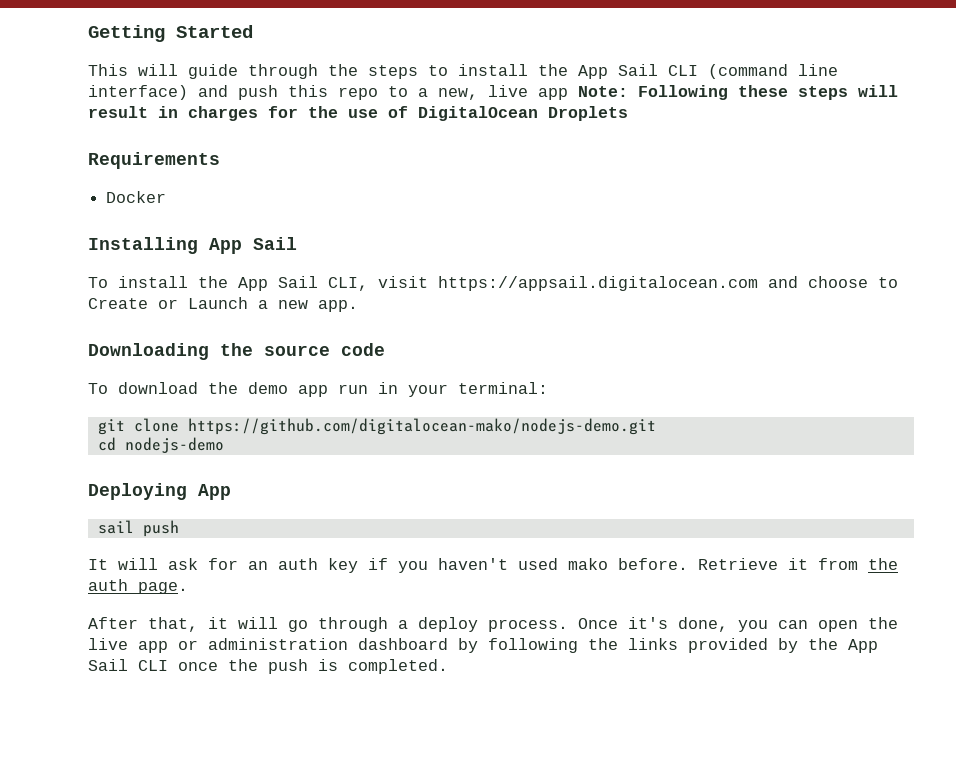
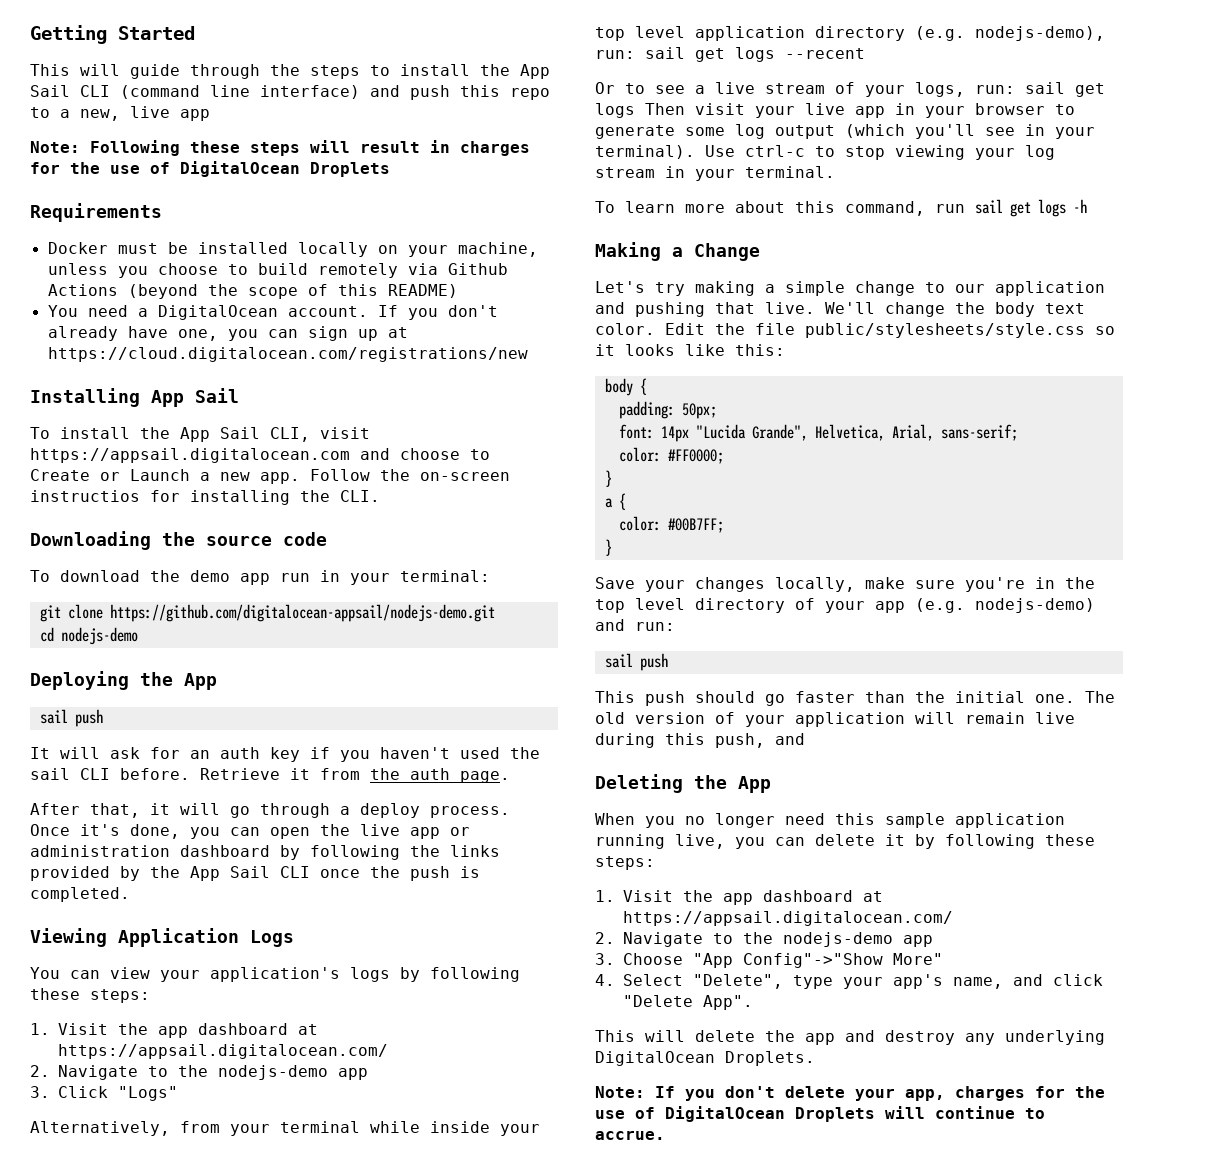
(568, 94) none -> (210, 115) //
(167, 197) none -> [117,242,538,257] [47,263,508,278] [47,284,458,299] [47,305,498,320] [47,326,408,341] [47,347,528,362] must be installed locally on your machine, unless you choose to build remotely via Github Actions (beyond the scope of this README) // You need a DigitalOcean account. If you don't already have one, you can sign up at https://cloud.digitalocean.com/registrations/new
(358, 306) none -> [310,469,510,481] [30,490,380,505] Follow the on-screen instructios for installing the CLI.
[187,418,656,435] https://github.com/digitalocean-mako/nodejs-demo.git -> [109,604,495,622] https://github.com/digitalocean-appsail/nodejs-demo.git
(187, 491) none -> [140,672,173,686] the
[568,558,608,570] mako -> [510,747,540,759] [30,768,110,780] the sail CLI
(448, 666) none -> [30,928,294,947] [30,967,520,982] [30,988,150,1003] [30,1023,318,1038] [58,1044,388,1059] [30,1065,368,1080] [30,1086,178,1101] [30,1121,540,1136] [595,26,1105,41] [595,47,865,62] [595,82,1105,97] [595,103,1075,118] [595,124,1095,139] [595,145,1055,160] [595,166,835,181] [595,199,1087,217] [595,242,760,261] [595,281,1105,296] [595,302,1085,317] [595,323,1115,338] [595,344,785,356] [604,378,647,396] [618,401,717,419] [618,424,1018,442] [618,447,724,464] [604,470,612,487] [604,493,626,510] [618,516,724,533] [604,539,612,556] [595,577,1095,592] [595,598,1095,613] [595,619,675,631] [604,653,668,671] [595,691,1115,706] [595,712,1075,727] [595,733,805,748] [595,774,771,793] [595,813,1065,828] [595,834,1095,849] [595,856,655,870] [595,890,883,905] [623,911,953,926] [595,932,933,947] [595,953,943,968] [595,974,1103,989] [623,995,753,1010] [595,1030,1105,1045] [595,1051,815,1066] [595,1086,1105,1101] [595,1106,1045,1122] [595,1131,665,1140] // Viewing Application Logs // You can view your application's logs by following these steps: // 1. Visit the app dashboard at https://appsail.digitalocean.com/ // 2. Navigate to the nodejs-demo app // 3. Click "Logs" // Alternatively, from your terminal while inside your top level application directory (e.g. nodejs-demo), run: sail get logs --recent // Or to see a live stream of your logs, run: sail get logs Then visit your live app in your browser to generate some log output (which you'll see in your terminal). Use ctrl-c to stop viewing your log stream in your terminal. // To learn more about this command, run sail get logs -h // Making a Change // Let's try making a simple change to our application and pushing that live. We'll change the body text color. Edit the file public/stylesheets/style.css so it looks like this: // body { // padding: 50px; // font: 14px "Lucida Grande", Helvetica, Arial, sans-serif; // color: #FF0000; // } // a { // color: #00B7FF; // } // Save your changes locally, make sure you're in the top level directory of your app (e.g. nodejs-demo) and run: // sail push // This push should go faster than the initial one. The old version of your application will remain live during this push, and // Deleting the App // When you no longer need this sample application running live, you can delete it by following these steps: // 1. Visit the app dashboard at https://appsail.digitalocean.com/ // 2. Navigate to the nodejs-demo app // 3. Choose "App Config"->"Show More" // 4. Select "Delete", type your app's name, and click "Delete App". // This will delete the app and destroy any underlying DigitalOcean Droplets. // Note: If you don't delete your app, charges for the use of DigitalOcean Droplets will continue to accrue.

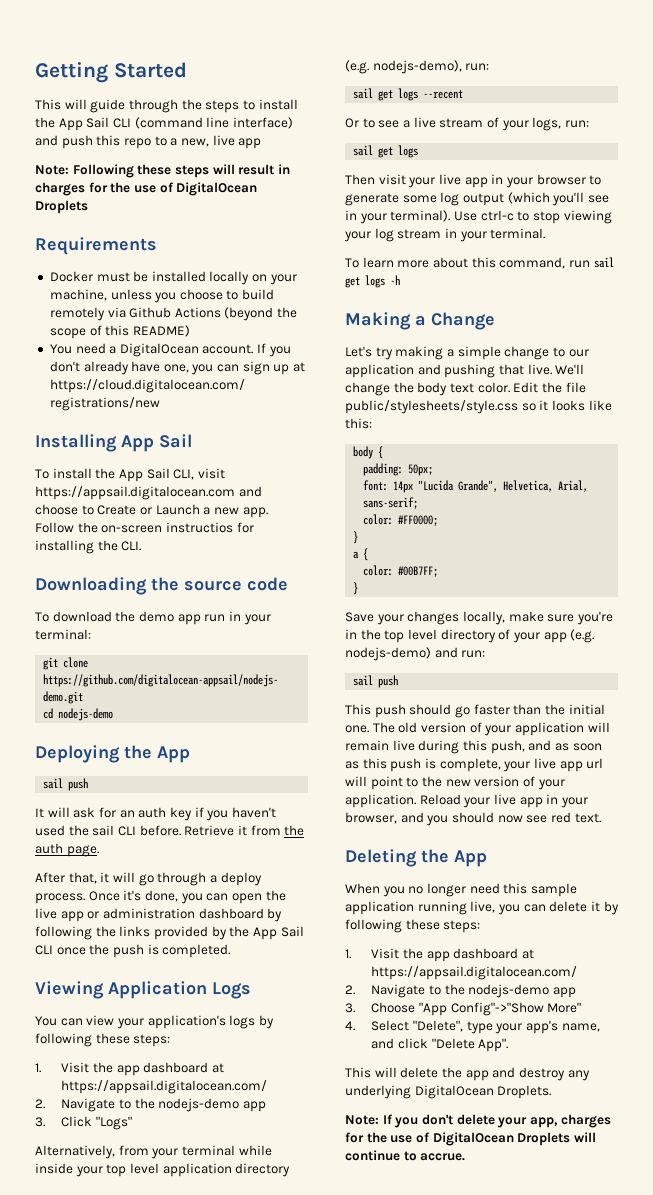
(635, 54) none -> (490, 67) //
[1025,82,1105,97] [595,103,635,118] sail get logs -> [353,145,419,158] // sail get logs //
(805, 739) none -> [554,743,602,751] [345,758,604,772] [345,776,565,790] [345,794,588,808] [345,812,601,826] as soon as this push is complete, your live app url will point to the new version of your application. Reload your live app in your browser, and you should now see red text.

